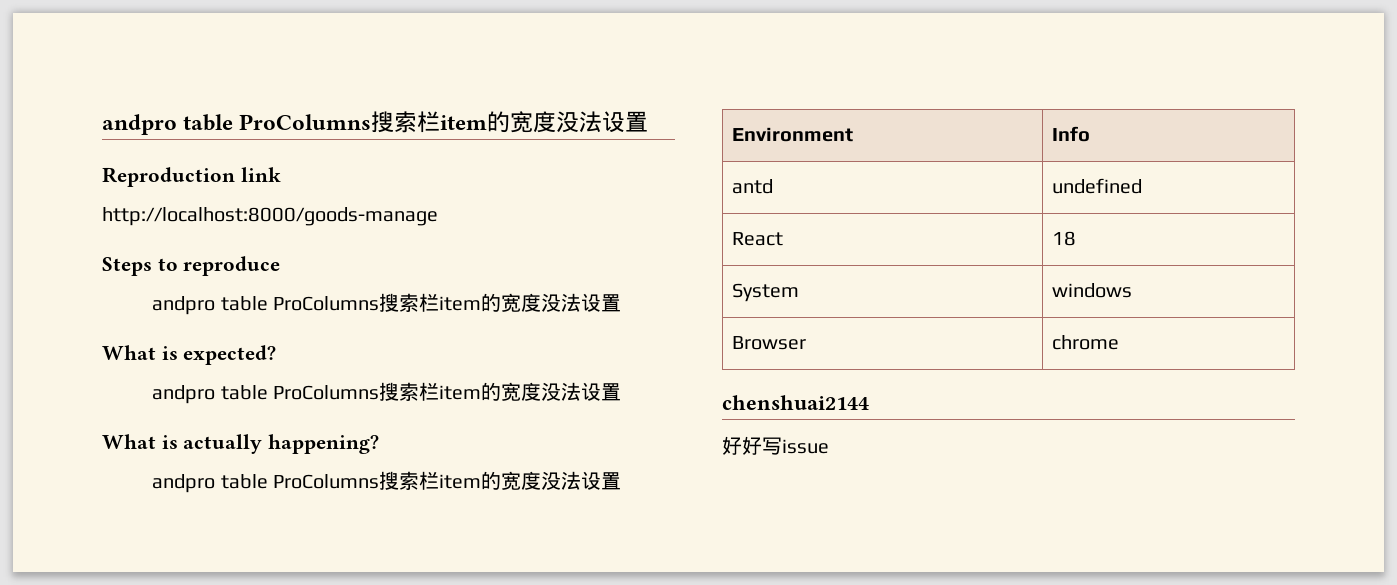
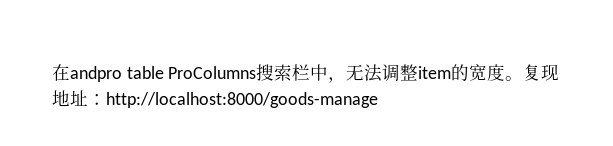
[102,111,649,135] [102,167,281,187] [102,207,438,226] [102,256,281,276] [152,293,621,315] [102,345,277,365] [152,382,621,404] [102,434,380,454] [152,471,621,493] [732,127,854,142] [1052,126,1091,142] [732,179,774,194] [1052,178,1143,194] [732,232,784,246] [1052,231,1077,246] [732,283,800,302] [1052,283,1133,298] [732,336,807,350] [1052,335,1120,350] [722,395,869,410] [722,436,829,455] andpro table ProColumns搜索栏item的宽度没法设置 // Reproduction link // http://localhost:8000/goods-manage // Steps to reproduce // andpro table ProColumns搜索栏item的宽度没法设置 // What is expected? // andpro table ProColumns搜索栏item的宽度没法设置 // What is actually happening? // andpro table ProColumns搜索栏item的宽度没法设置 // Environment | Info // antd | undefined // React | 18 // System | windows // Browser | chrome // chenshuai2144 // 好好写issue -> [52,64,560,83] [52,90,378,108] 在andpro table ProColumns搜索栏中，无法调整item的宽度。复现地址：http://localhost:8000/goods-manage

